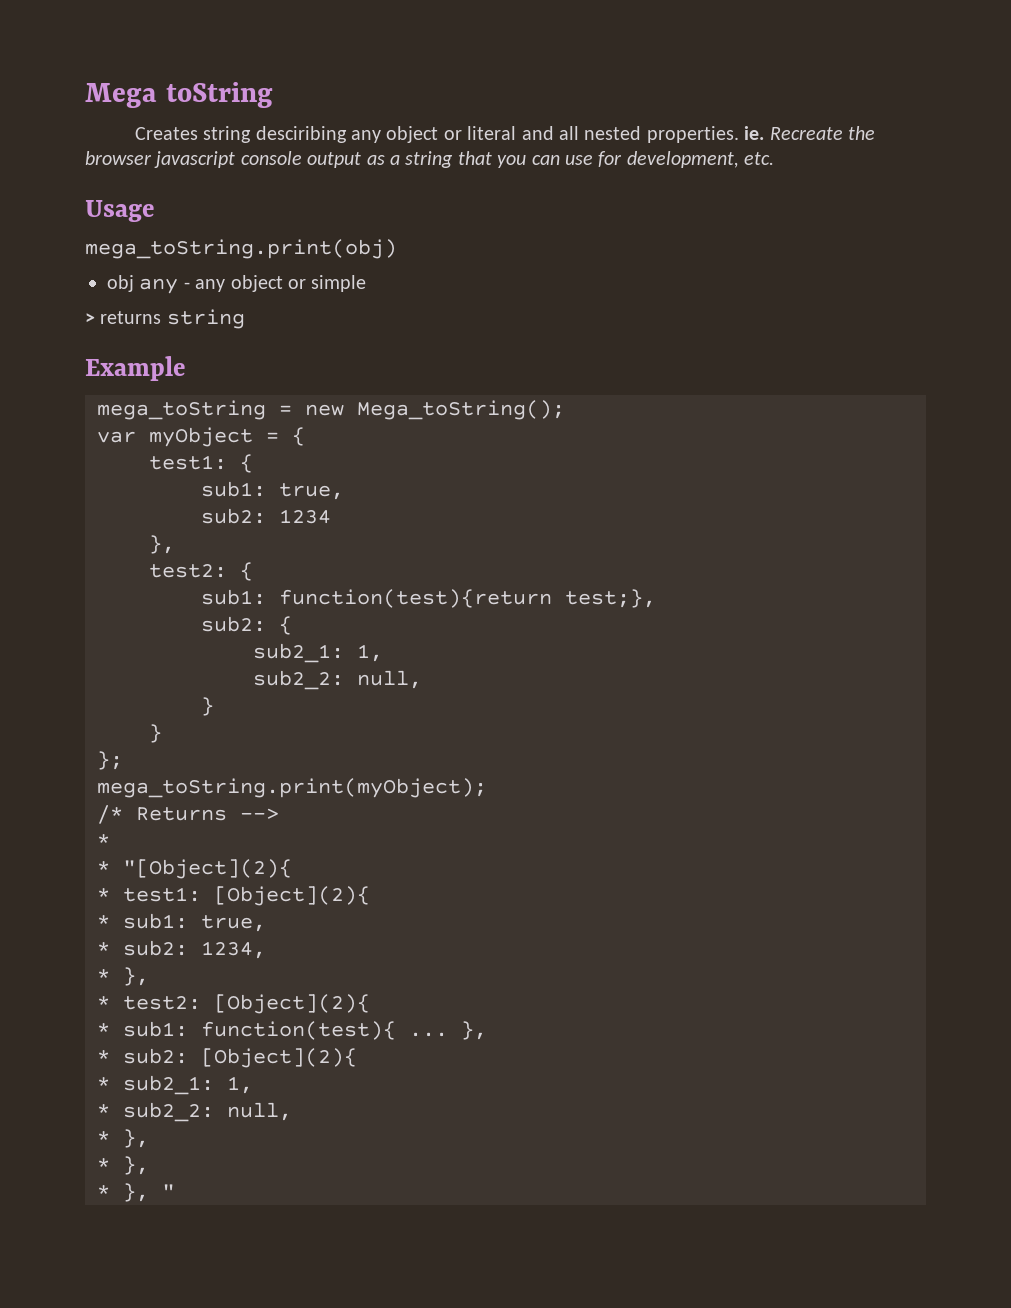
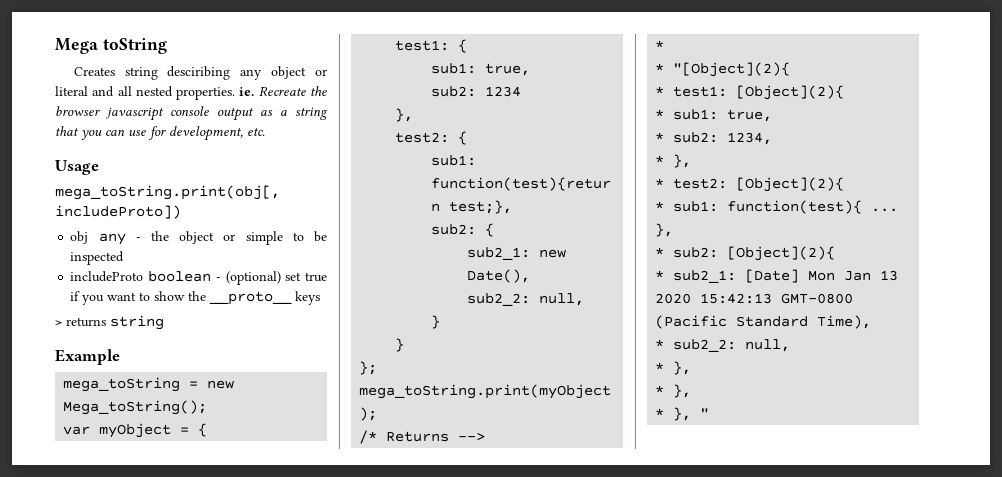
[85,239,397,259] mega_toString.print(obj) -> [55,185,280,200] [55,205,181,219] mega_toString.print(obj[, includeProto])
[195,279,226,292] any -> [151,231,169,241] the
(367, 283) none -> [292,231,327,242] [70,251,125,265] [70,271,327,285] [70,291,321,305] to be inspected // includeProto boolean - (optional) set true if you want to show the __proto__ keys
[357,644,383,662] 1, -> [539,249,567,258] [467,269,531,283] new Date(),
[227,1076,253,1094] 1, -> [745,269,899,283] [655,293,854,304] [655,315,872,329] [Date] Mon Jan 13 2020 15:42:13 GMT-0800 (Pacific Standard Time),

